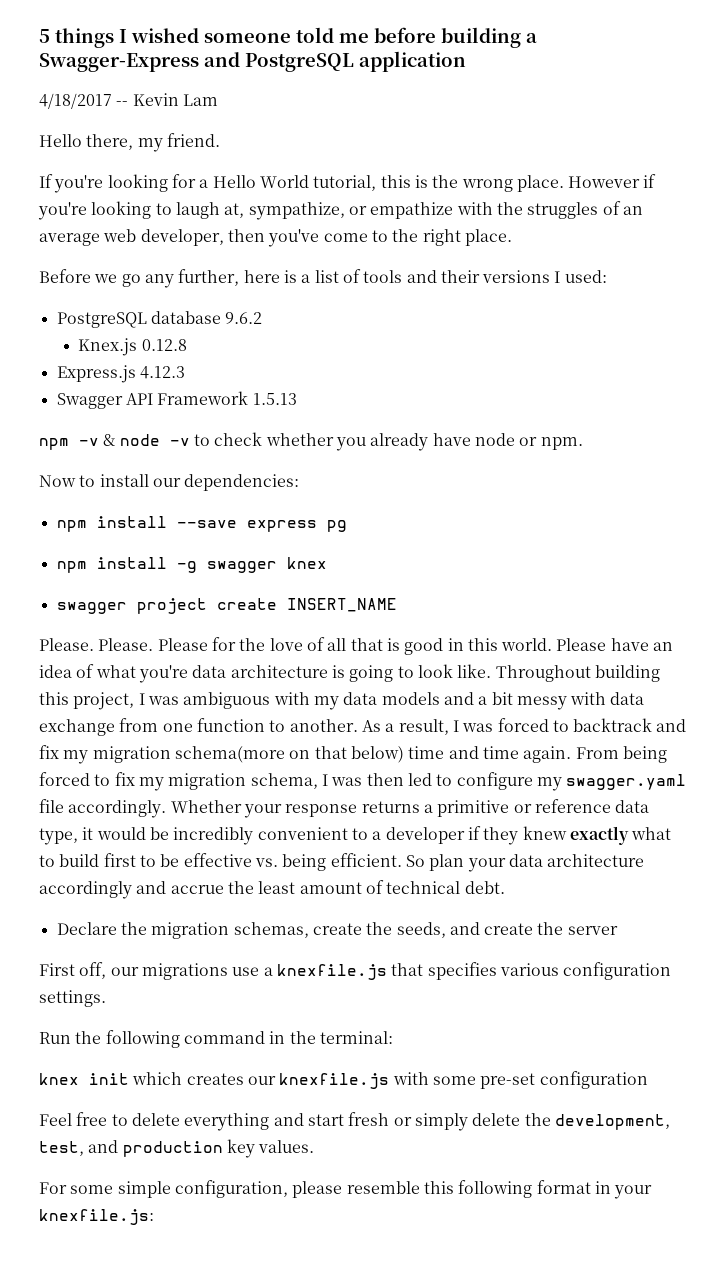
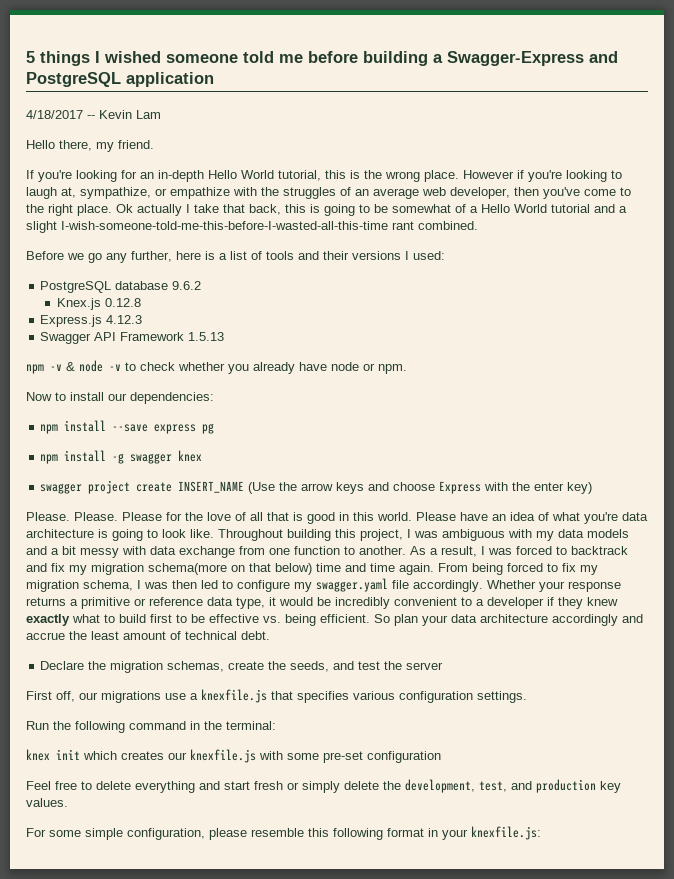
[199,179,209,188] a -> [140,170,204,182] an in-depth
(512, 237) none -> [116,204,627,216] [26,221,478,233] Ok actually I take that back, this is going to be somewhat of a Hello World tutorial and a slight I-wish-someone-told-me-this-before-I-wasted-all-this-time rant combined.
(397, 605) none -> [248,481,593,494] (Use the arrow keys and choose Express with the enter key)
[484,923,534,935] create -> [358,661,381,670] test

